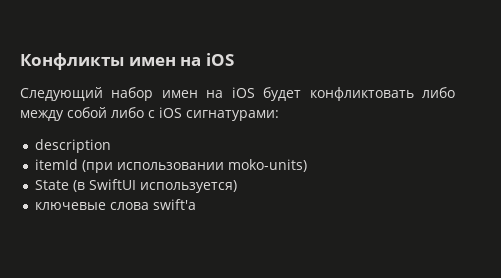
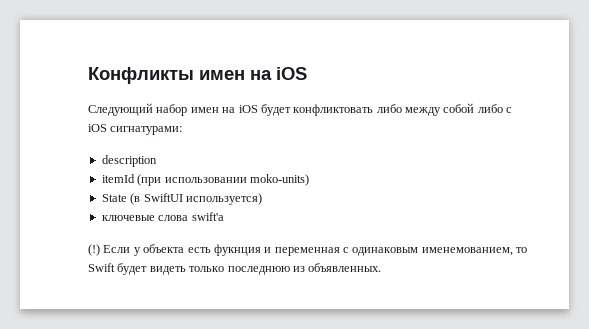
(196, 204) none -> [88,244,528,256] [88,263,382,275] // (!) Если у объекта есть фукнция и переменная с одинаковым именемованием, то Swift будет видеть только последнюю из объявленных.

